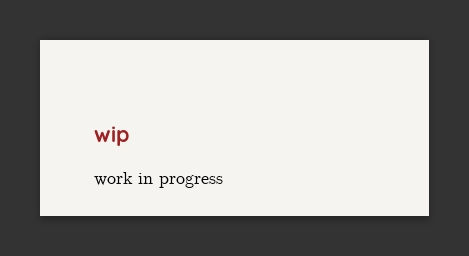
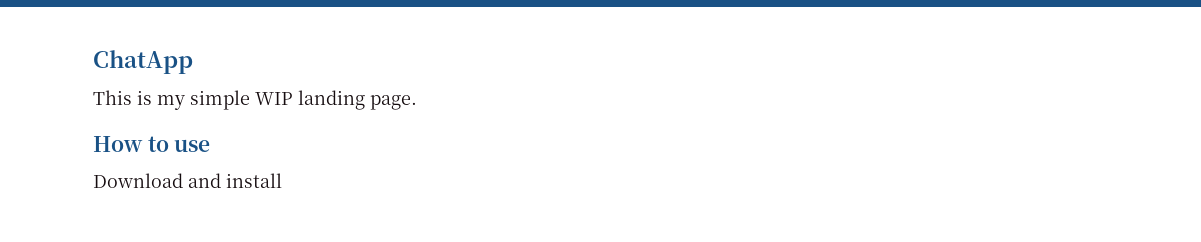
[94,126,129,146] [94,172,223,188] wip // work in progress -> [93,50,193,74] [93,90,417,110] [93,136,211,152] [93,173,282,188] ChatApp // This is my simple WIP landing page. // How to use // Download and install

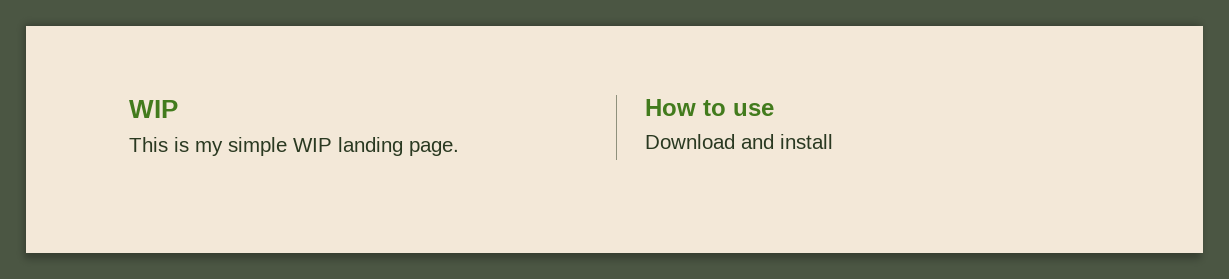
[93,50,193,74] ChatApp -> [129,100,178,118] WIP

